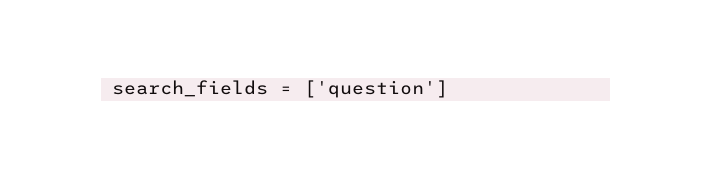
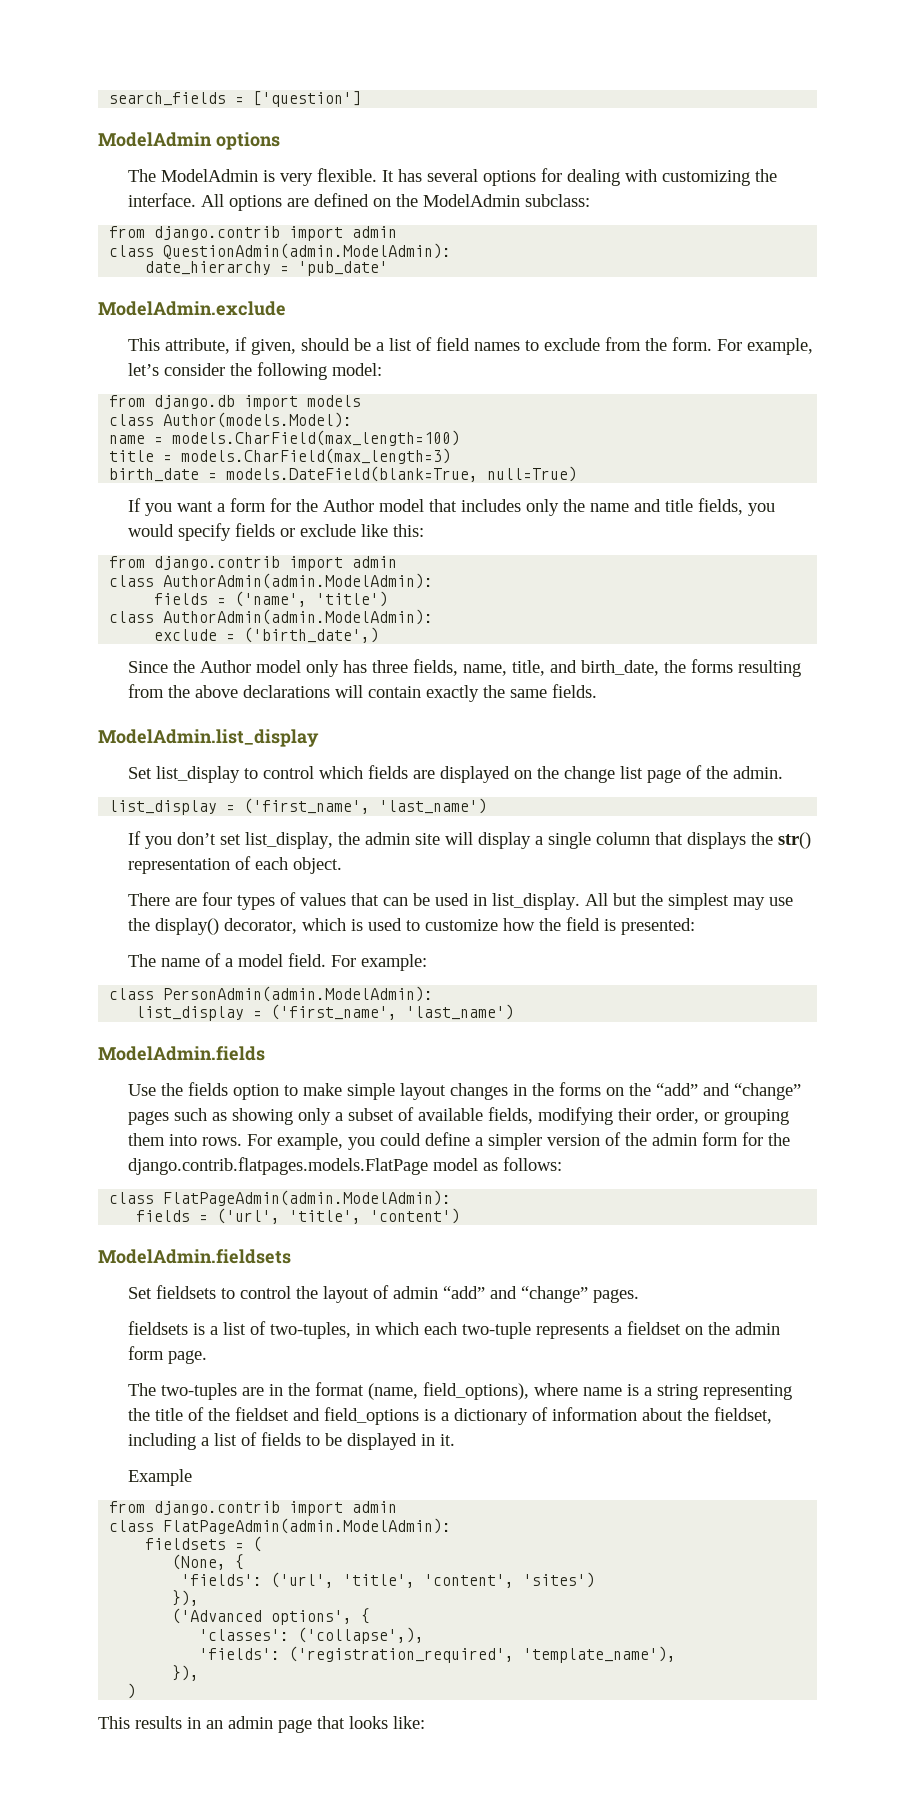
(449, 89) none -> [98,132,280,150] [128,168,778,186] [128,193,591,211] [109,226,398,241] [109,243,452,259] [145,261,389,276] [98,301,286,316] [128,337,814,355] [128,362,383,380] [109,395,362,410] [109,412,353,428] [109,430,461,446] [109,448,452,464] [109,466,578,482] [128,498,776,516] [128,523,425,541] [109,556,398,571] [109,573,434,589] [154,591,389,607] [109,609,434,625] [154,627,380,643] [128,659,802,677] [128,684,598,702] [98,729,319,747] [128,765,784,783] [109,798,488,815] [128,831,812,849] [128,856,343,874] [128,892,794,910] [128,917,696,935] [128,953,428,971] [109,986,434,1002] [136,1004,515,1021] [98,1046,265,1061] [128,1082,802,1100] [128,1107,790,1125] [128,1132,791,1150] [128,1157,563,1175] [109,1190,452,1206] [136,1208,461,1224] [98,1249,291,1264] [128,1285,640,1303] [128,1321,781,1339] [128,1346,208,1364] [128,1382,793,1400] [128,1407,773,1425] [128,1432,456,1450] [128,1469,193,1486] [109,1501,398,1516] [109,1518,452,1534] [145,1536,263,1552] [172,1554,245,1570] [181,1572,596,1588] [172,1590,200,1606] [172,1608,371,1625] [199,1627,425,1644] [199,1646,677,1663] [172,1665,200,1681] [127,1683,137,1699] [98,1716,425,1733] // ModelAdmin options // The ModelAdmin is very flexible. It has several options for dealing with customizing the interface. All options are defined on the ModelAdmin subclass: // from django.contrib import admin // class QuestionAdmin(admin.ModelAdmin): // date_hierarchy = 'pub_date' // ModelAdmin.exclude // This attribute, if given, should be a list of field names to exclude from the form. For example, let’s consider the following model: // from django.db import models // class Author(models.Model): // name = models.CharField(max_length=100) // title = models.CharField(max_length=3) // birth_date = models.DateField(blank=True, null=True) // If you want a form for the Author model that includes only the name and title fields, you would specify fields or exclude like this: // from django.contrib import admin // class AuthorAdmin(admin.ModelAdmin): // fields = ('name', 'title') // class AuthorAdmin(admin.ModelAdmin): // exclude = ('birth_date',) // Since the Author model only has three fields, name, title, and birth_date, the forms resulting from the above declarations will contain exactly the same fields. // ModelAdmin.list_display // Set list_display to control which fields are displayed on the change list page of the admin. // list_display = ('first_name', 'last_name') // If you don’t set list_display, the admin site will display a single column that displays the str() representation of each object. // There are four types of values that can be used in list_display. All but the simplest may use the display() decorator, which is used to customize how the field is presented: // The name of a model field. For example: // class PersonAdmin(admin.ModelAdmin): // list_display = ('first_name', 'last_name') // ModelAdmin.fields // Use the fields option to make simple layout changes in the forms on the “add” and “change” pages such as showing only a subset of available fields, modifying their order, or grouping them into rows. For example, you could define a simpler version of the admin form for the django.contrib.flatpages.models.FlatPage model as follows: // class FlatPageAdmin(admin.ModelAdmin): // fields = ('url', 'title', 'content') // ModelAdmin.fieldsets // Set fieldsets to control the layout of admin “add” and “change” pages. // fieldsets is a list of two-tuples, in which each two-tuple represents a fieldset on the admin form page. // The two-tuples are in the format (name, field_options), where name is a string representing the title of the fieldset and field_options is a dictionary of information about the fieldset, including a list of fields to be displayed in it. // Example // from django.contrib import admin // class FlatPageAdmin(admin.ModelAdmin): // fieldsets = ( // (None, { // 'fields': ('url', 'title', 'content', 'sites') // }), // ('Advanced options', { // 'classes': ('collapse',), // 'fields': ('registration_required', 'template_name'), // }), // ) // This results in an admin page that looks like:

